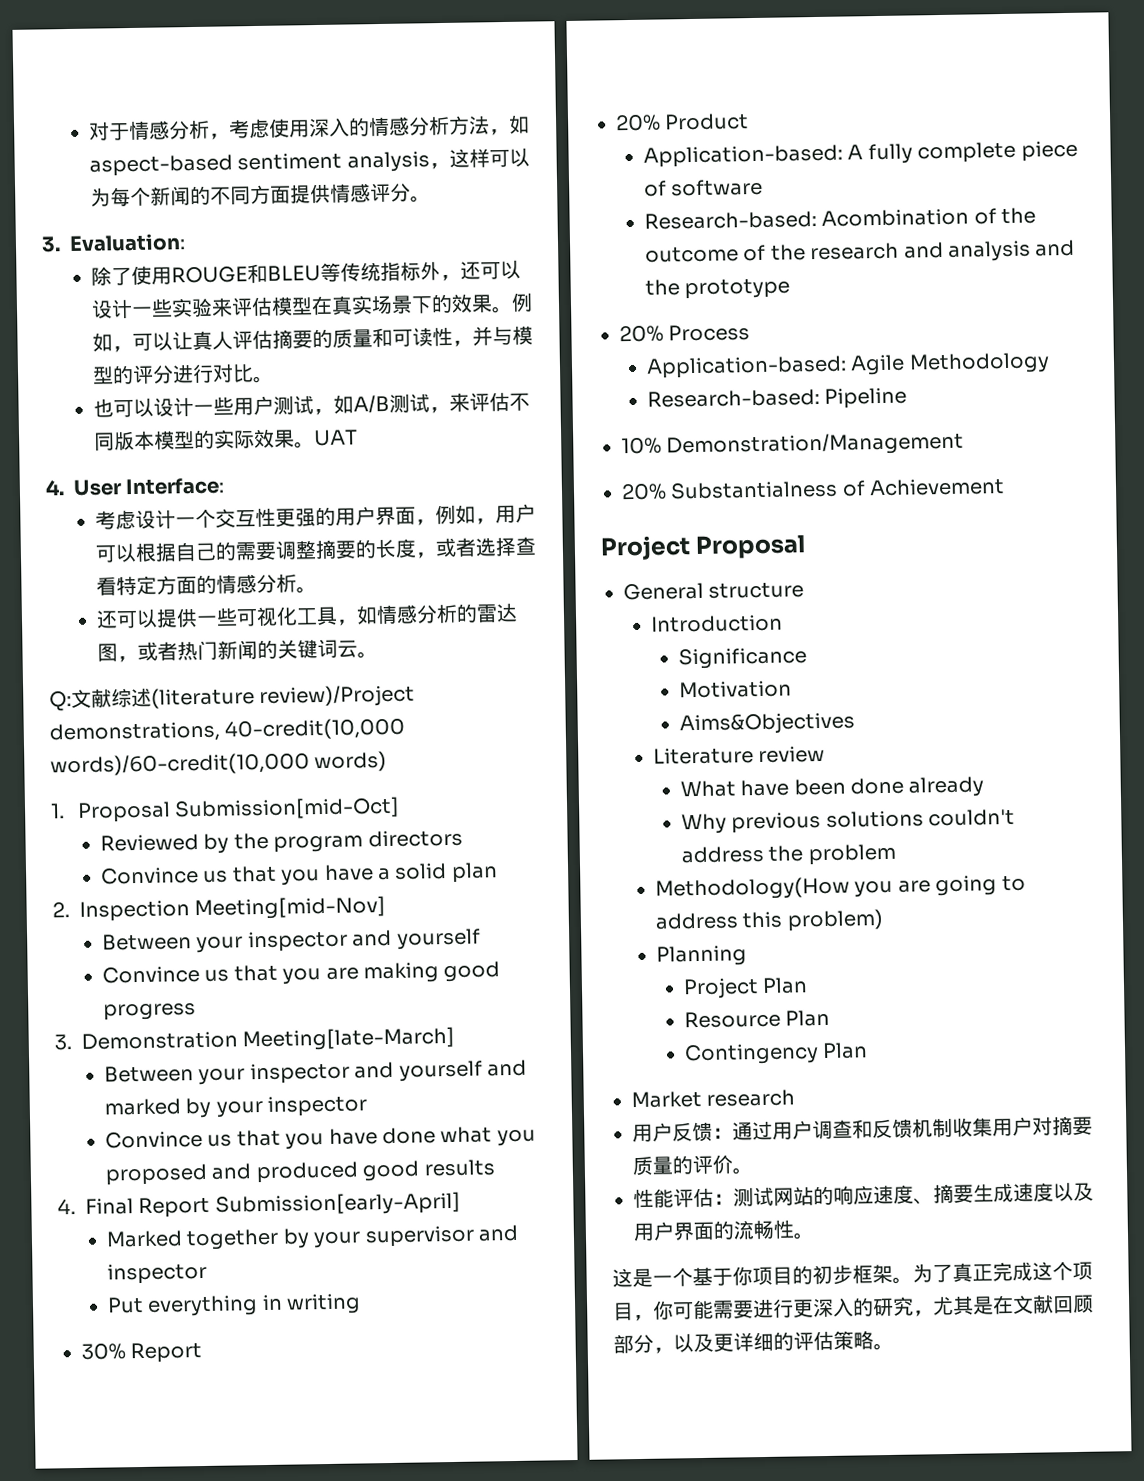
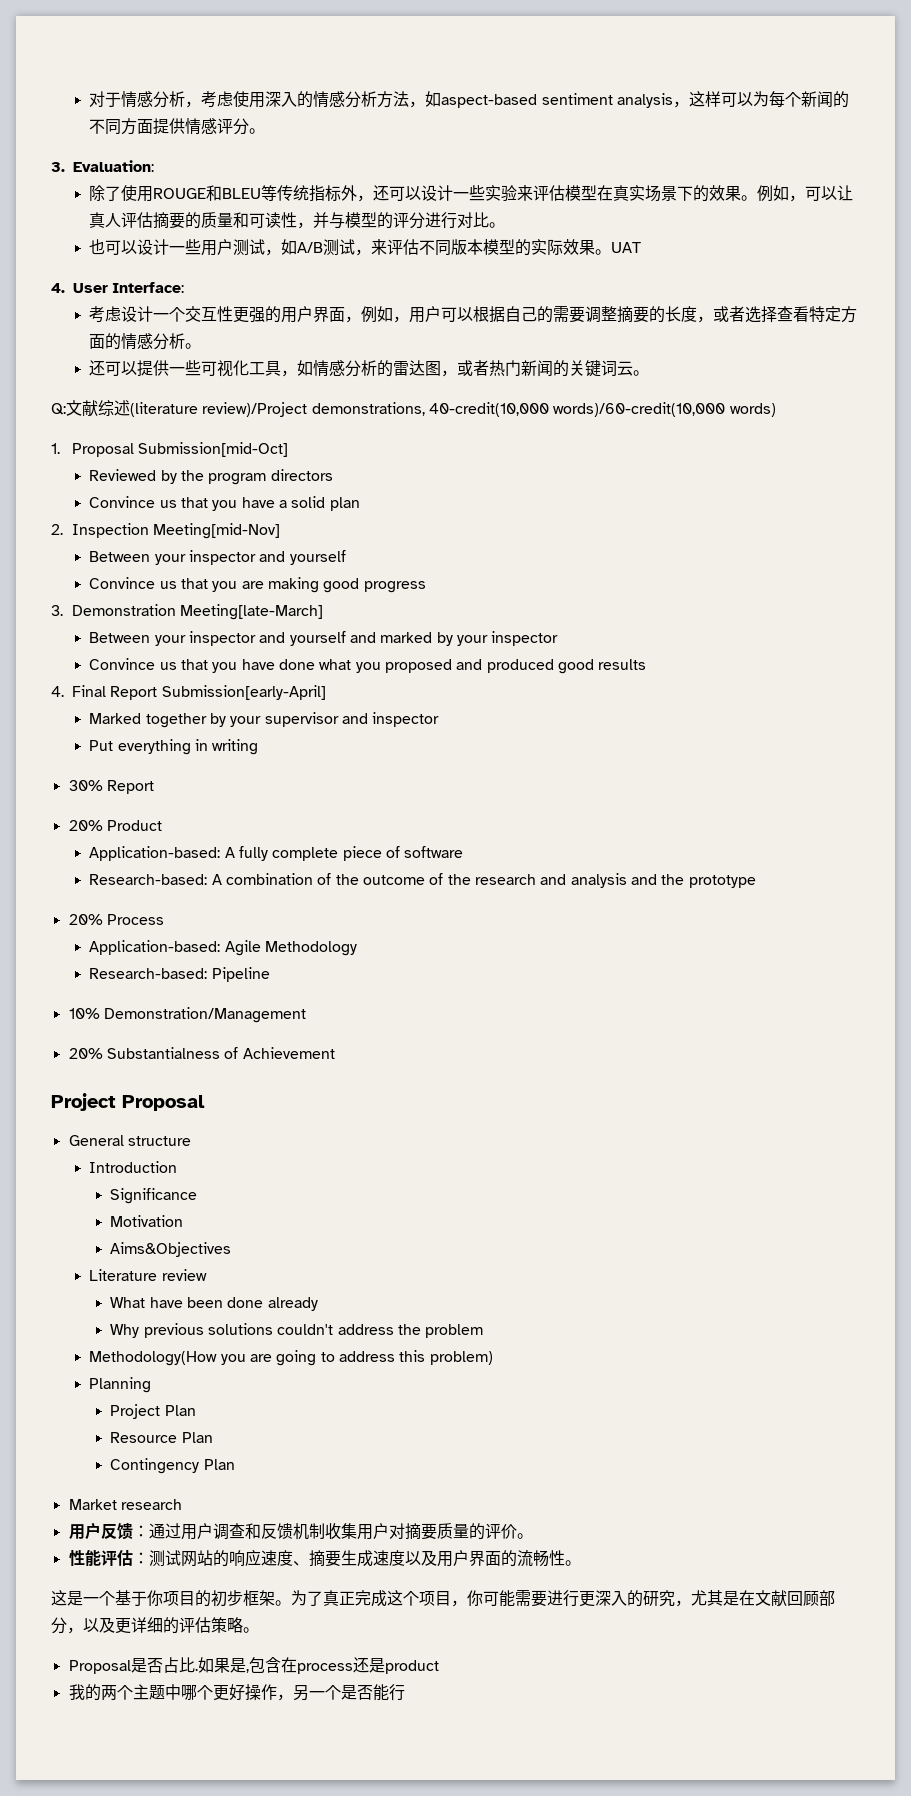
[821,208,970,227] Acombination -> [211,873,314,885] A combination
(894, 1346) none -> [68,1657,439,1674] [68,1684,405,1701] // Proposal是否占比.如果是,包含在process还是product // 我的两个主题中哪个更好操作，另一个是否能行

